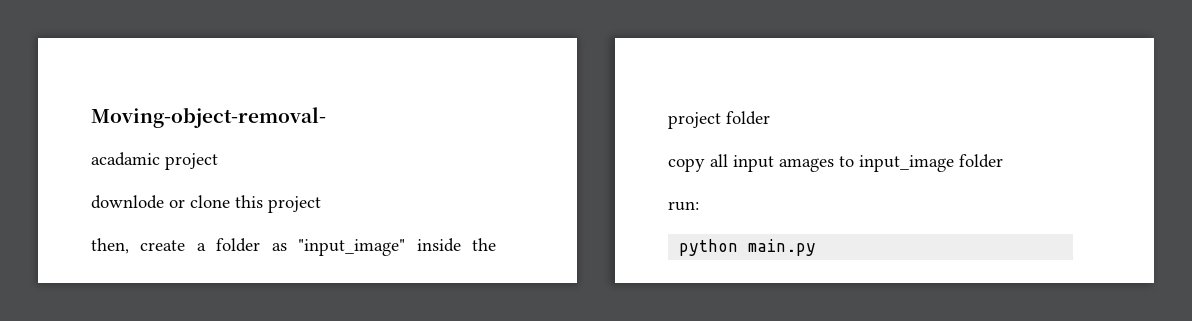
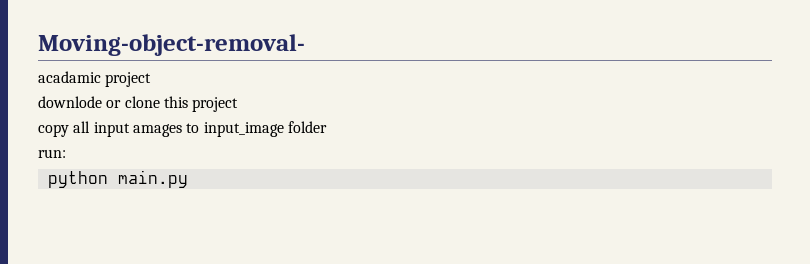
[91,238,496,256] [668,111,770,129] // then, create a folder as "input_image" inside the project folder -> (239, 104) none

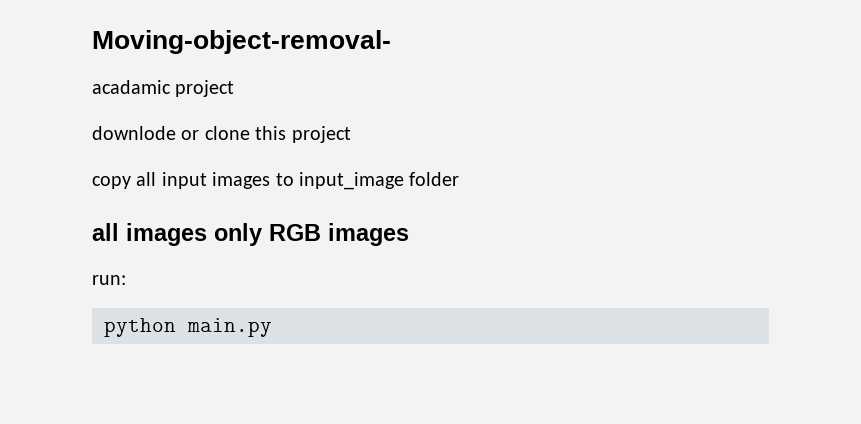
[132,124,182,137] amages -> [212,172,271,189] images
(327, 127) none -> [92,223,409,246] // all images only RGB images

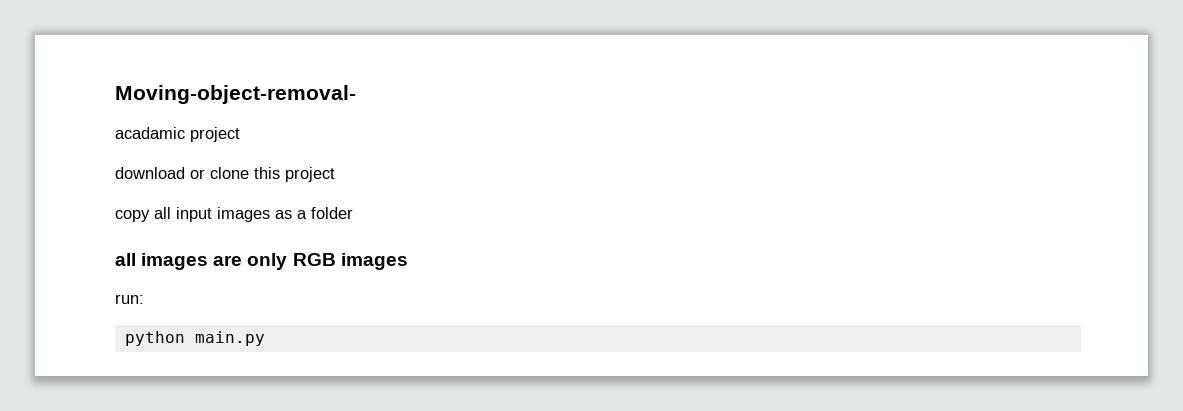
[92,126,176,140] downlode -> [115,167,185,179] download
[275,172,404,190] to input_image -> [275,210,307,219] as a
(207, 234) none -> [213,255,243,266] are

